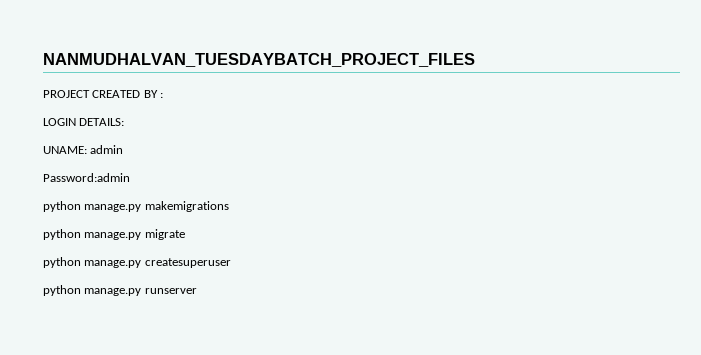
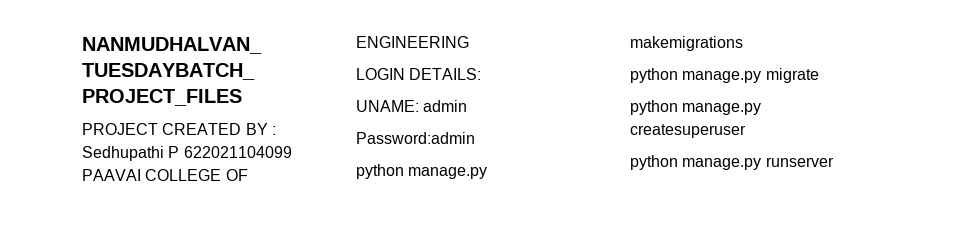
(164, 95) none -> [82,146,292,161] [82,169,248,181] [356,36,469,48] Sedhupathi P 622021104099 PAAVAI COLLEGE OF ENGINEERING

